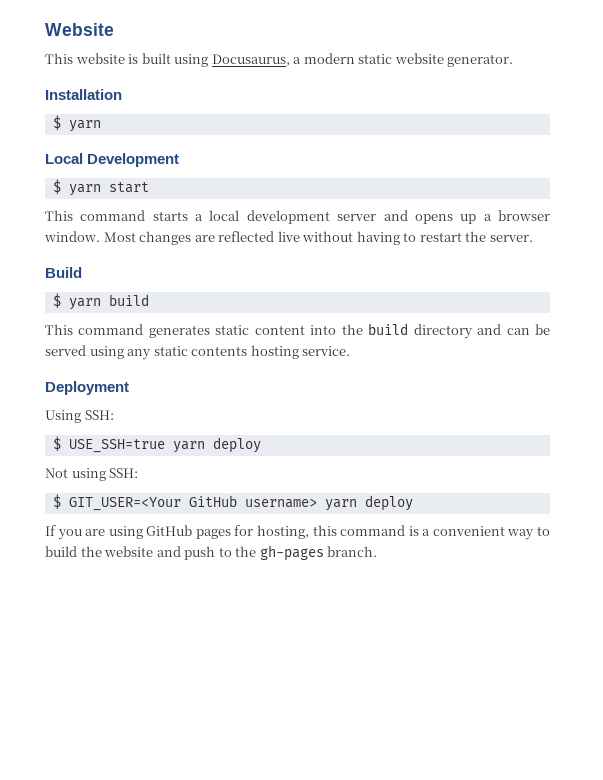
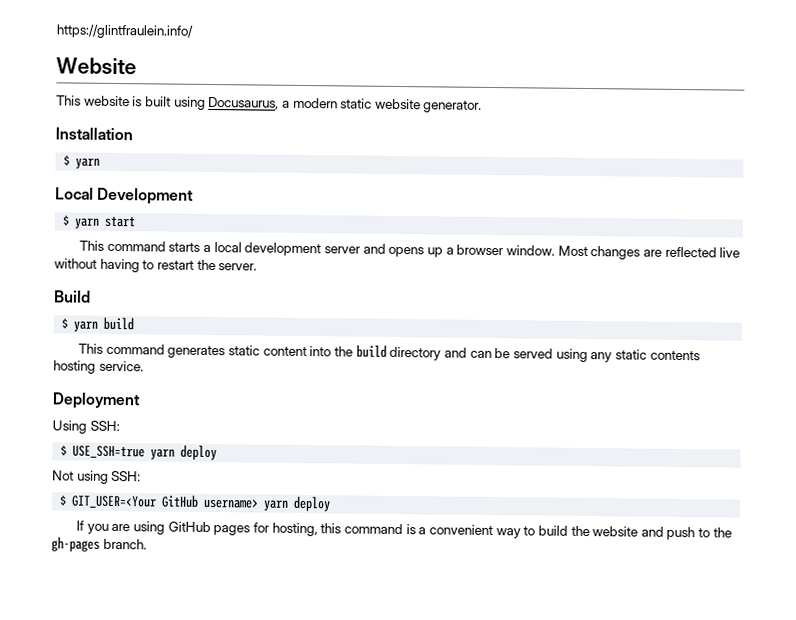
(45, 29) none -> [56,24,194,39] https://glintfraulein.info/ //

